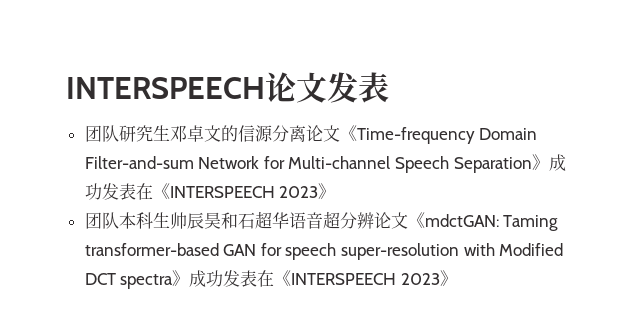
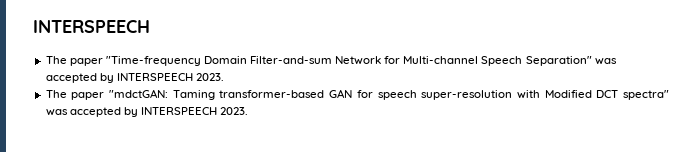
[66,72,389,103] [84,125,475,144] INTERSPEECH论文发表 // 团队研究生邓卓文的信源分离论文《Time-frequency -> [33,20,150,33] [45,56,201,66] INTERSPEECH // The paper "Time-frequency
[453,154,566,173] [84,183,336,200] [84,211,499,229] Separation》成功发表在《INTERSPEECH 2023》 // 团队本科生帅辰昊和石超华语音超分辨论文《mdctGAN: -> [525,56,617,66] [45,73,224,83] [45,89,169,100] Separation" was accepted by INTERSPEECH 2023. // The paper "mdctGAN:
[120,270,457,289] spectra》成功发表在《INTERSPEECH 2023》 -> [623,90,669,100] [45,107,249,117] spectra" was accepted by INTERSPEECH 2023.

